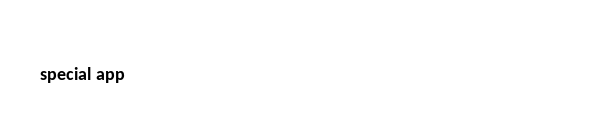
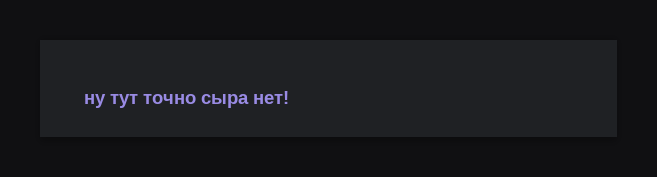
[40,67,125,83] special app -> [84,91,289,108] ну тут точно сыра нет!

